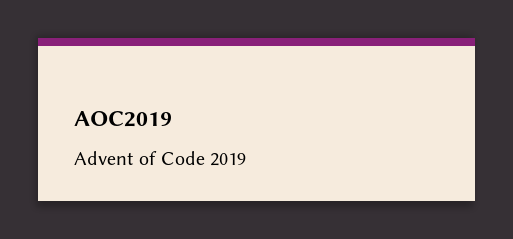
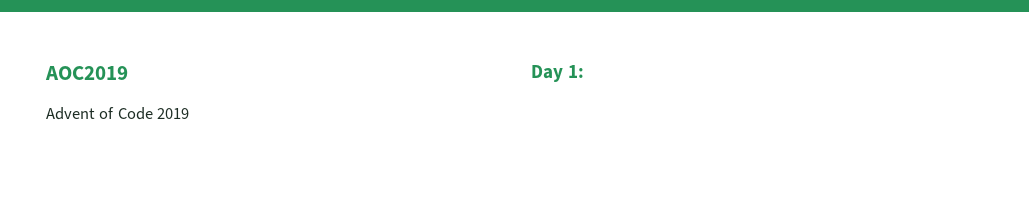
(247, 159) none -> [531,65,585,82] // Day 1:

